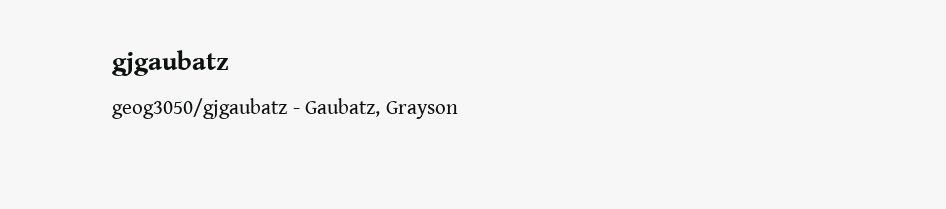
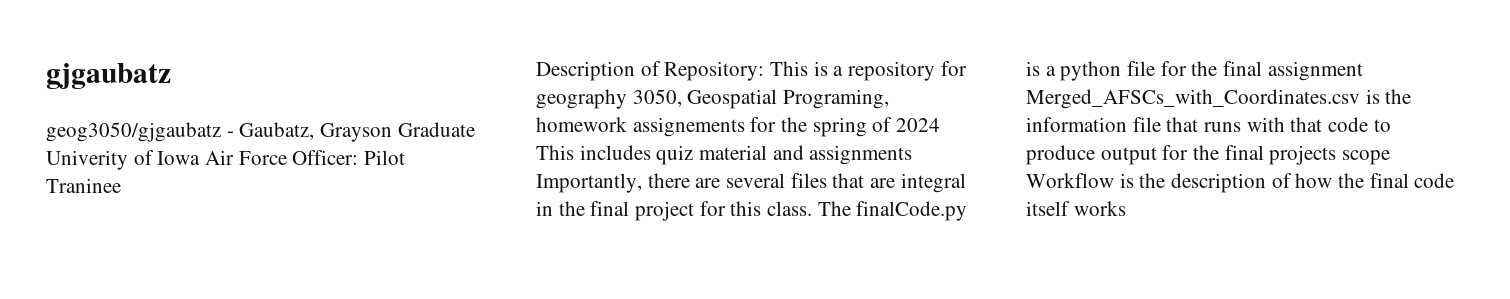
(459, 110) none -> [397,122,475,137] [46,150,406,170] [46,178,121,193] [536,61,967,81] [536,89,890,109] [536,117,941,137] [536,145,913,165] [536,173,966,193] [536,201,968,221] [1026,61,1363,81] [1026,89,1412,109] [1026,117,1391,132] [1026,145,1391,165] [1026,173,1455,193] [1026,201,1126,216] Graduate Univerity of Iowa Air Force Officer: Pilot Traninee // Description of Repository: This is a repository for geography 3050, Geospatial Programing, homework assignements for the spring of 2024 This includes quiz material and assignments Importantly, there are several files that are integral in the final project for this class. The finalCode.py is a python file for the final assignment Merged_AFSCs_with_Coordinates.csv is the information file that runs with that code to produce output for the final projects scope Workflow is the description of how the final code itself works

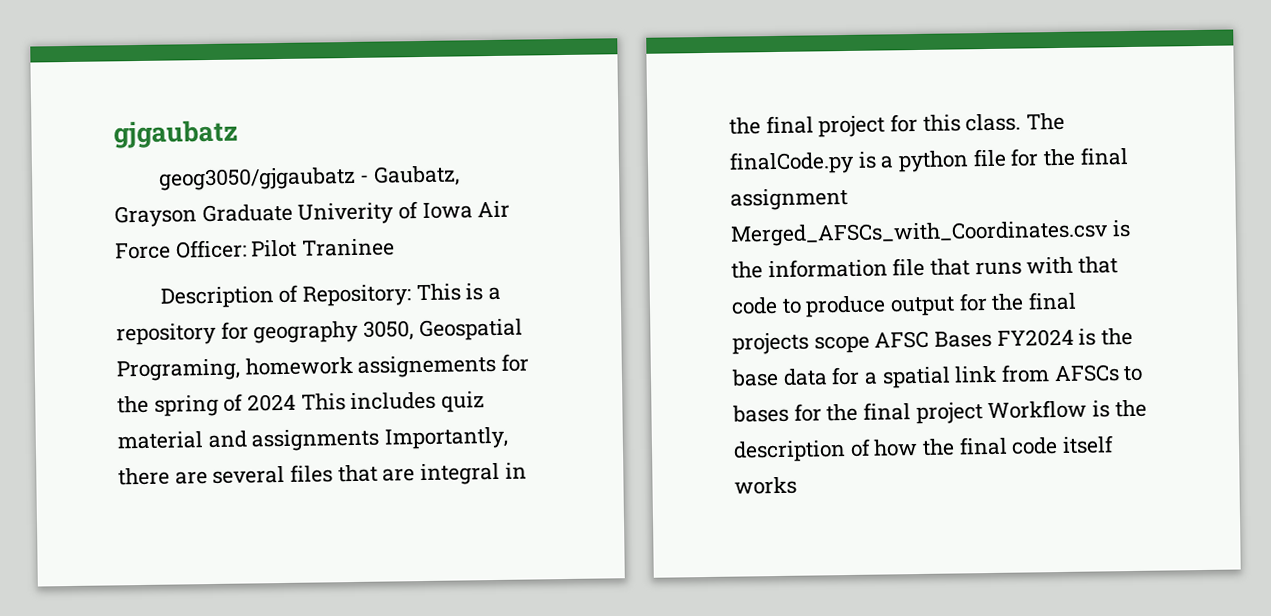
(1391, 157) none -> [874,327,1134,349] [731,364,1144,389] [732,402,983,425] AFSC Bases FY2024 is the base data for a spatial link from AFSCs to bases for the final project

